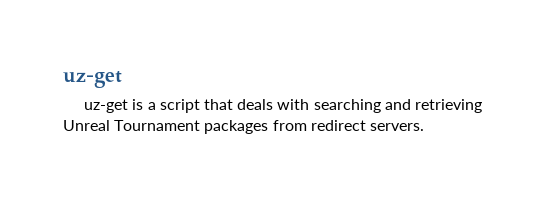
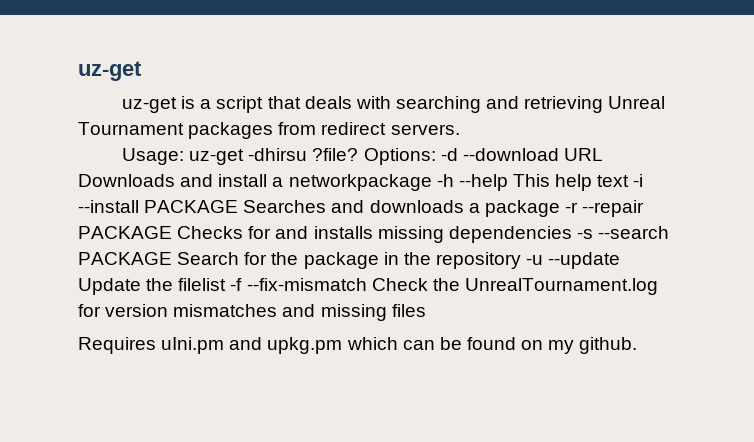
(424, 127) none -> [121,148,603,165] [78,174,644,191] [78,200,645,217] [78,226,670,243] [78,252,621,269] [78,278,658,295] [78,304,426,321] [78,337,638,354] // Usage: uz-get -dhirsu ?file? Options: -d --download URL Downloads and install a networkpackage -h --help This help text -i --install PACKAGE Searches and downloads a package -r --repair PACKAGE Checks for and installs missing dependencies -s --search PACKAGE Search for the package in the repository -u --update Update the filelist -f --fix-mismatch Check the UnrealTournament.log for version mismatches and missing files // Requires uIni.pm and upkg.pm which can be found on my github.

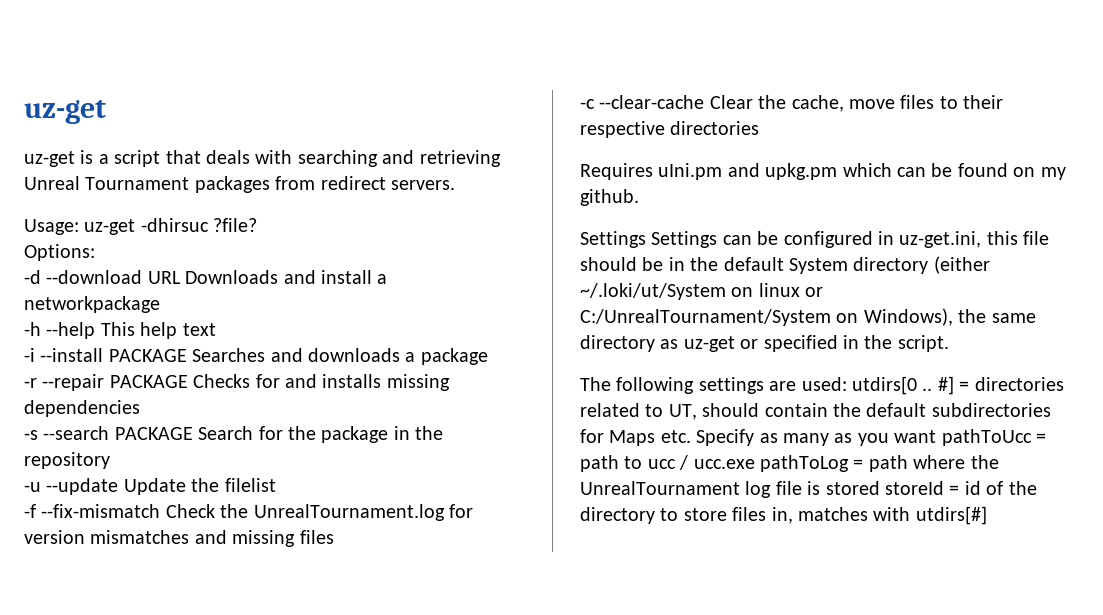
[248,148,308,161] -dhirsu -> [140,218,209,232] -dhirsuc
(359, 154) none -> (258, 225) //
(436, 156) none -> (95, 252) //
(432, 182) none -> (160, 304) //
(630, 181) none -> (216, 329) //
(560, 208) none -> (488, 356) //
(572, 234) none -> (140, 408) //
(521, 260) none -> (110, 460) //
(227, 284) none -> (276, 485) //
(426, 310) none -> [580,95,1004,112] [580,121,760,138] // -c --clear-cache Clear the cache, move files to their respective directories
(638, 345) none -> [580,231,1050,248] [580,256,990,274] [580,283,824,300] [580,308,1036,326] [580,335,949,352] [580,376,1064,395] [580,403,1051,420] [580,429,1046,446] [580,455,999,472] [580,481,1037,498] [580,506,987,525] // Settings Settings can be configured in uz-get.ini, this file should be in the default System directory (either ~/.loki/ut/System on linux or C:/UnrealTournament/System on Windows), the same directory as uz-get or specified in the script. // The following settings are used: utdirs[0 .. #] = directories related to UT, should contain the default subdirectories for Maps etc. Specify as many as you want pathToUcc = path to ucc / ucc.exe pathToLog = path where the UnrealTournament log file is stored storeId = id of the directory to store files in, matches with utdirs[#]

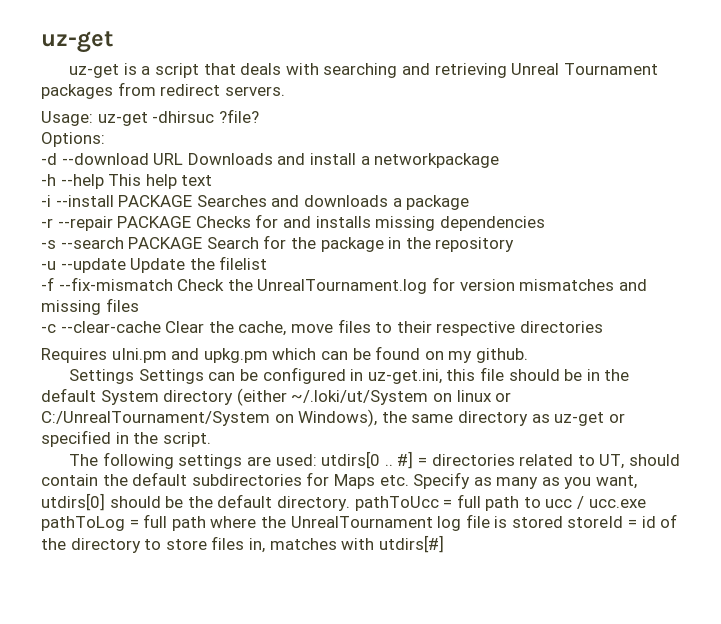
[894,430,937,443] want -> [596,475,638,489] [41,493,350,511] want, utdirs[0] should be the default directory.
(1046, 438) none -> [456,494,481,508] full
(864, 464) none -> [143,514,168,528] full

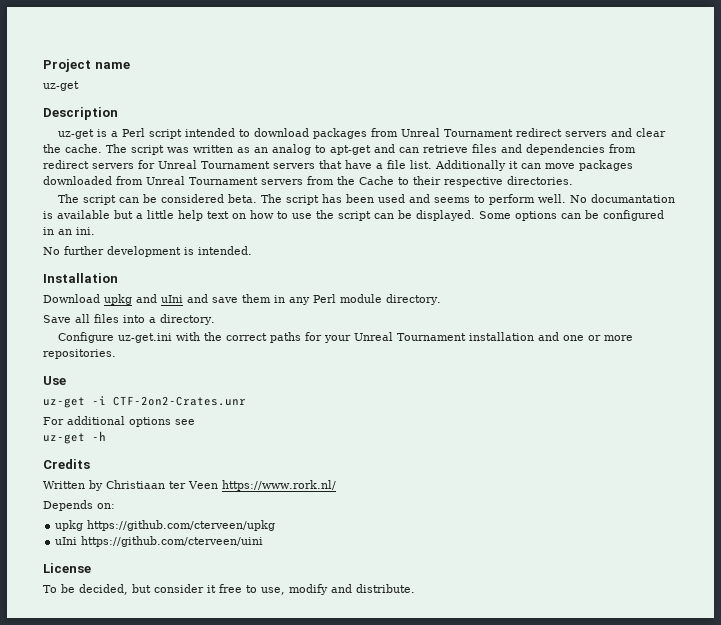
[41,31,113,53] uz-get -> [43,59,130,72] [43,81,79,91] [43,107,118,120] Project name // uz-get // Description
[154,63,658,78] [41,82,285,99] [41,109,259,126] [41,132,105,147] [41,153,500,168] [41,174,213,189] [41,195,470,210] [41,214,545,231] [41,235,515,252] [41,256,268,273] [41,277,647,294] [41,298,139,315] [41,319,603,336] [41,346,528,363] [69,367,630,384] [41,388,512,406] [41,409,625,427] [41,430,211,447] [69,451,680,469] [41,472,638,489] [41,493,646,511] [41,514,678,531] [41,535,444,553] script that deals with searching and retrieving Unreal Tournament packages from redirect servers. // Usage: uz-get -dhirsuc ?file? // Options: // -d --download URL Downloads and install a networkpackage // -h --help This help text // -i --install PACKAGE Searches and downloads a package // -r --repair PACKAGE Checks for and installs missing dependencies // -s --search PACKAGE Search for the package in the repository // -u --update Update the filelist // -f --fix-mismatch Check the UnrealTournament.log for version mismatches and missing files // -c --clear-cache Clear the cache, move files to their respective directories // Requires uIni.pm and upkg.pm which can be found on my github. // Settings Settings can be configured in uz-get.ini, this file should be in the default System directory (either ~/.loki/ut/System on linux or C:/UnrealTournament/System on Windows), the same directory as uz-get or specified in the script. // The following settings are used: utdirs[0 .. #] = directories related to UT, should contain the default subdirectories for Maps etc. Specify as many as you want, utdirs[0] should be the default directory. pathToUcc = full path to ucc / ucc.exe pathToLog = full path where the UnrealTournament log file is stored storeId = id of the directory to store files in, matches with utdirs[#] -> [122,128,667,139] [43,144,636,155] [43,160,633,171] [43,176,573,187] [58,194,676,205] [43,210,664,221] [43,227,95,235] [43,246,252,257] [43,273,118,283] [43,294,441,305] [43,314,215,325] [58,332,634,343] [43,349,116,359] [43,376,66,385] [43,396,246,408] [43,416,195,427] [43,431,106,444] [43,459,90,469] [43,480,336,491] [43,500,115,511] [55,520,276,531] [55,536,264,547] [43,563,91,573] [43,584,415,595] Perl script intended to download packages from Unreal Tournament redirect servers and clear the cache. The script was written as an analog to apt-get and can retrieve files and dependencies from redirect servers for Unreal Tournament servers that have a file list. Additionally it can move packages downloaded from Unreal Tournament servers from the Cache to their respective directories. // The script can be considered beta. The script has been used and seems to perform well. No documantation is available but a little help text on how to use the script can be displayed. Some options can be configured in an ini. // No further development is intended. // Installation // Download upkg and uIni and save them in any Perl module directory. // Save all files into a directory. // Configure uz-get.ini with the correct paths for your Unreal Tournament installation and one or more repositories. // Use // uz-get -i CTF-2on2-Crates.unr // For additional options see // uz-get -h // Credits // Written by Christiaan ter Veen https://www.rork.nl/ // Depends on: // upkg https://github.com/cterveen/upkg // uIni https://github.com/cterveen/uini // License // To be decided, but consider it free to use, modify and distribute.

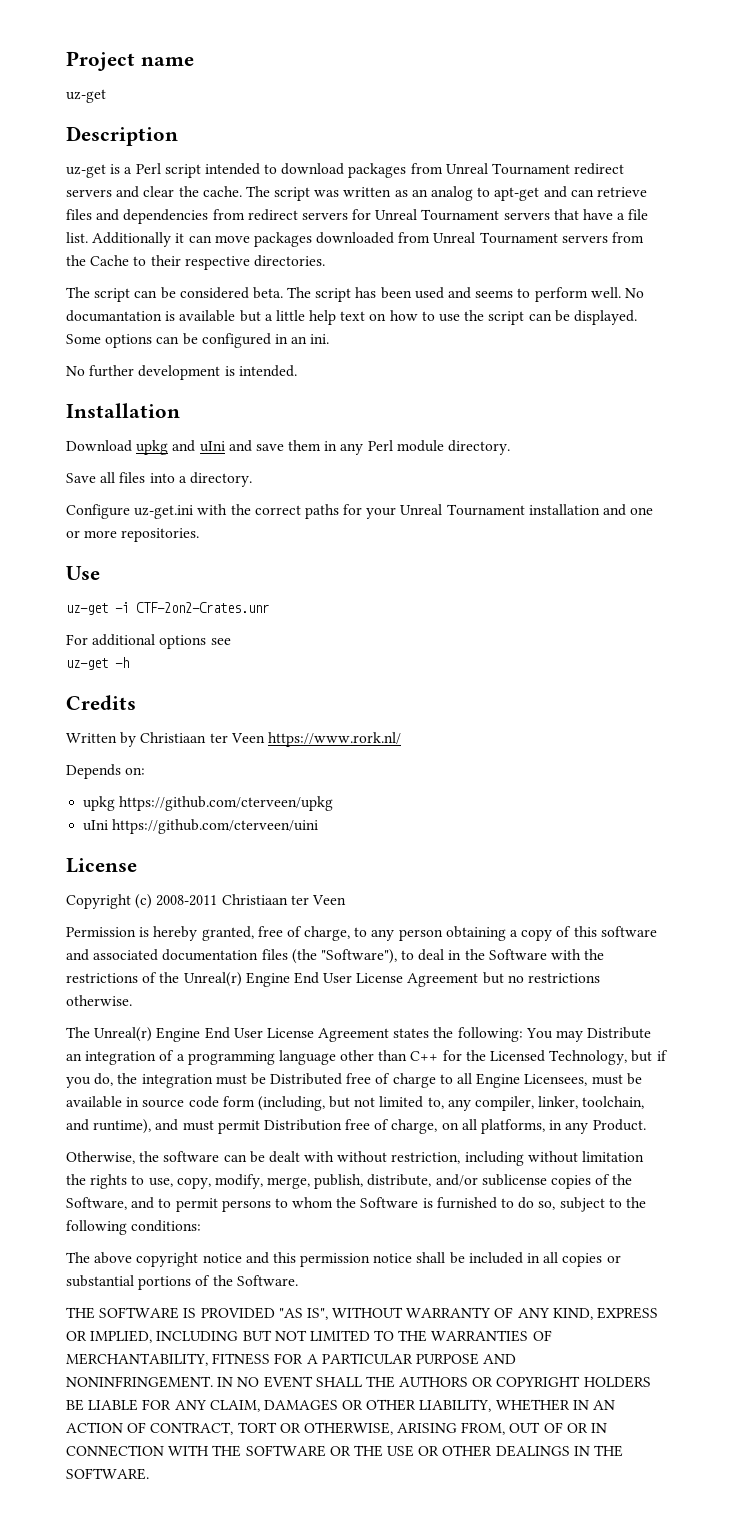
[43,584,415,595] To be decided, but consider it free to use, modify and distribute. -> [66,894,346,909] [66,926,657,941] [66,949,605,964] [66,972,601,987] [66,995,132,1006] [66,1027,652,1042] [66,1050,668,1065] [66,1073,642,1088] [66,1096,645,1111] [66,1119,646,1134] [66,1151,645,1166] [66,1174,633,1189] [66,1197,646,1212] [66,1220,202,1235] [66,1252,621,1267] [66,1275,298,1290] [66,1307,659,1320] [66,1330,552,1343] [66,1353,517,1366] [66,1376,651,1388] [66,1399,616,1412] [66,1422,608,1435] [66,1445,624,1457] [66,1468,149,1480] Copyright (c) 2008-2011 Christiaan ter Veen // Permission is hereby granted, free of charge, to any person obtaining a copy of this software and associated documentation files (the "Software"), to deal in the Software with the restrictions of the Unreal(r) Engine End User License Agreement but no restrictions otherwise. // The Unreal(r) Engine End User License Agreement states the following: You may Distribute an integration of a programming language other than C++ for the Licensed Technology, but if you do, the integration must be Distributed free of charge to all Engine Licensees, must be available in source code form (including, but not limited to, any compiler, linker, toolchain, and runtime), and must permit Distribution free of charge, on all platforms, in any Product. // Otherwise, the software can be dealt with without restriction, including without limitation the rights to use, copy, modify, merge, publish, distribute, and/or sublicense copies of the Software, and to permit persons to whom the Software is furnished to do so, subject to the following conditions: // The above copyright notice and this permission notice shall be included in all copies or substantial portions of the Software. // THE SOFTWARE IS PROVIDED "AS IS", WITHOUT WARRANTY OF ANY KIND, EXPRESS OR IMPLIED, INCLUDING BUT NOT LIMITED TO THE WARRANTIES OF MERCHANTABILITY, FITNESS FOR A PARTICULAR PURPOSE AND NONINFRINGEMENT. IN NO EVENT SHALL THE AUTHORS OR COPYRIGHT HOLDERS BE LIABLE FOR ANY CLAIM, DAMAGES OR OTHER LIABILITY, WHETHER IN AN ACTION OF CONTRACT, TORT OR OTHERWISE, ARISING FROM, OUT OF OR IN CONNECTION WITH THE SOFTWARE OR THE USE OR OTHER DEALINGS IN THE SOFTWARE.

